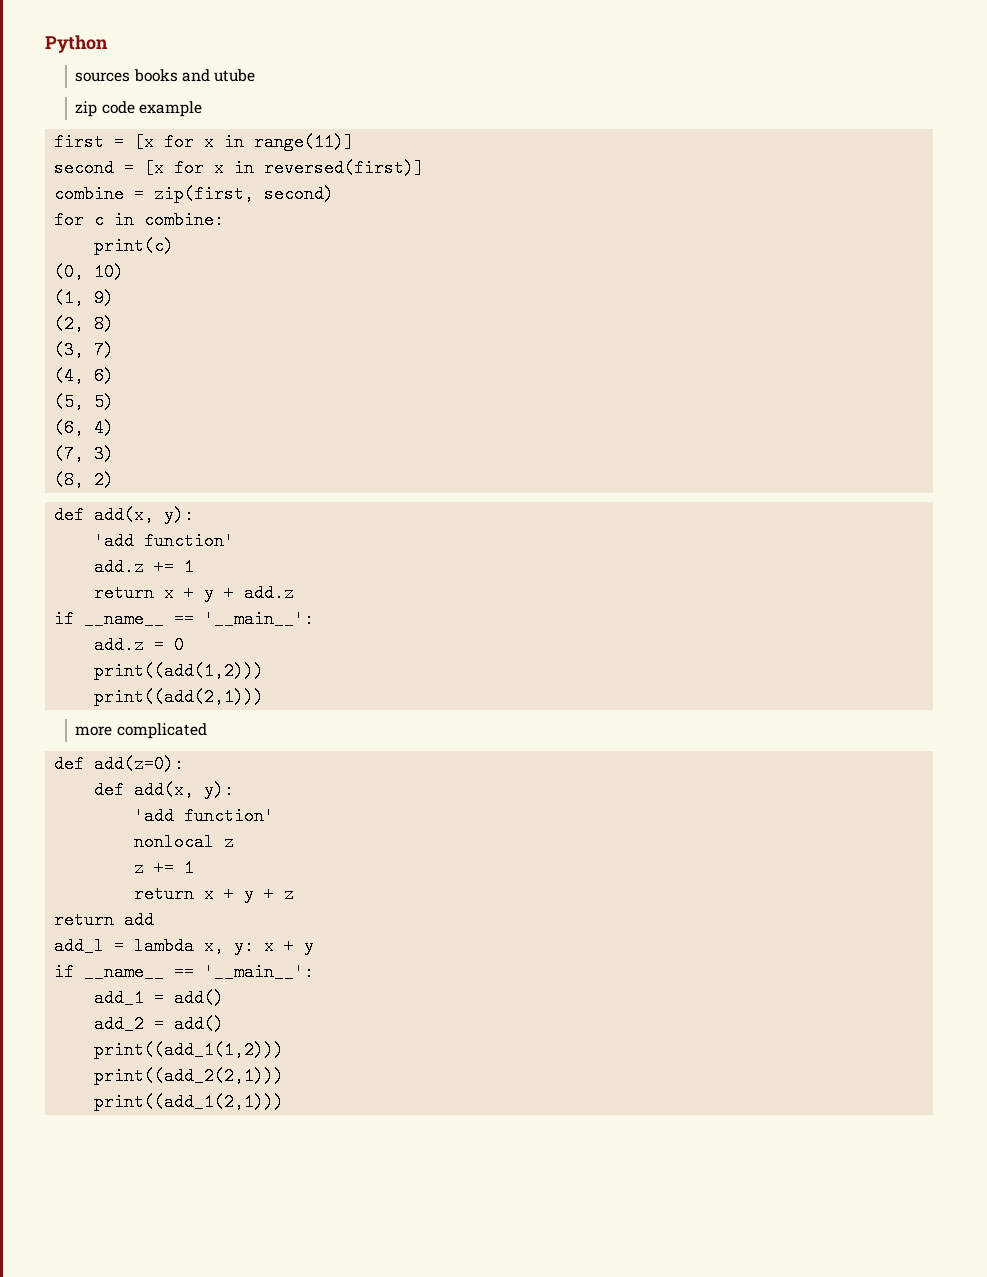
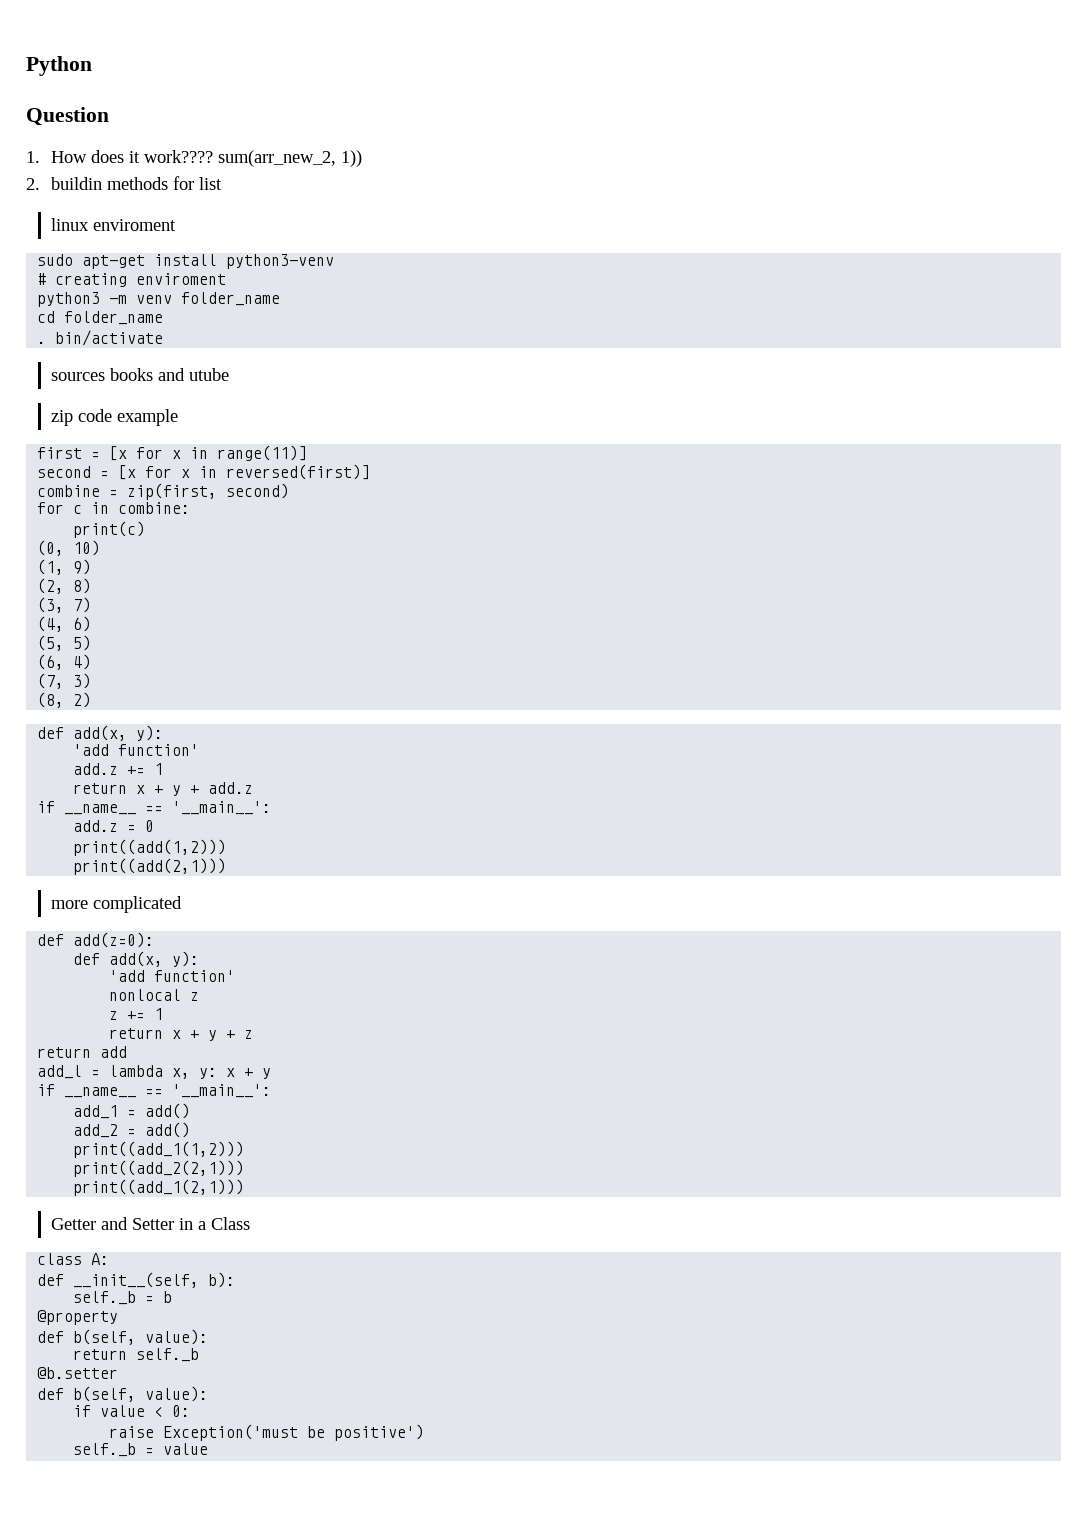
(108, 44) none -> [26,107,109,126] [26,150,362,167] [26,176,222,190] [50,218,176,231] [37,254,335,269] [37,273,227,287] [37,292,281,307] [37,311,164,325] [37,330,164,346] // Question // 1. How does it work???? sum(arr_new_2, 1)) // 2. buildin methods for list // linux enviroment // sudo apt-get install python3-venv // # creating enviroment // python3 -m venv folder_name // cd folder_name // . bin/activate
(285, 1102) none -> [50,1217,250,1230] [37,1253,110,1265] [37,1272,236,1288] [73,1291,173,1305] [37,1310,119,1325] [37,1329,209,1345] [73,1348,200,1362] [37,1367,119,1379] [37,1386,209,1402] [73,1405,191,1417] [109,1424,425,1441] [73,1443,209,1457] // Getter and Setter in a Class // class A: // def __init__(self, b): // self._b = b // @property // def b(self, value): // return self._b // @b.setter // def b(self, value): // if value < 0: // raise Exception('must be positive') // self._b = value

